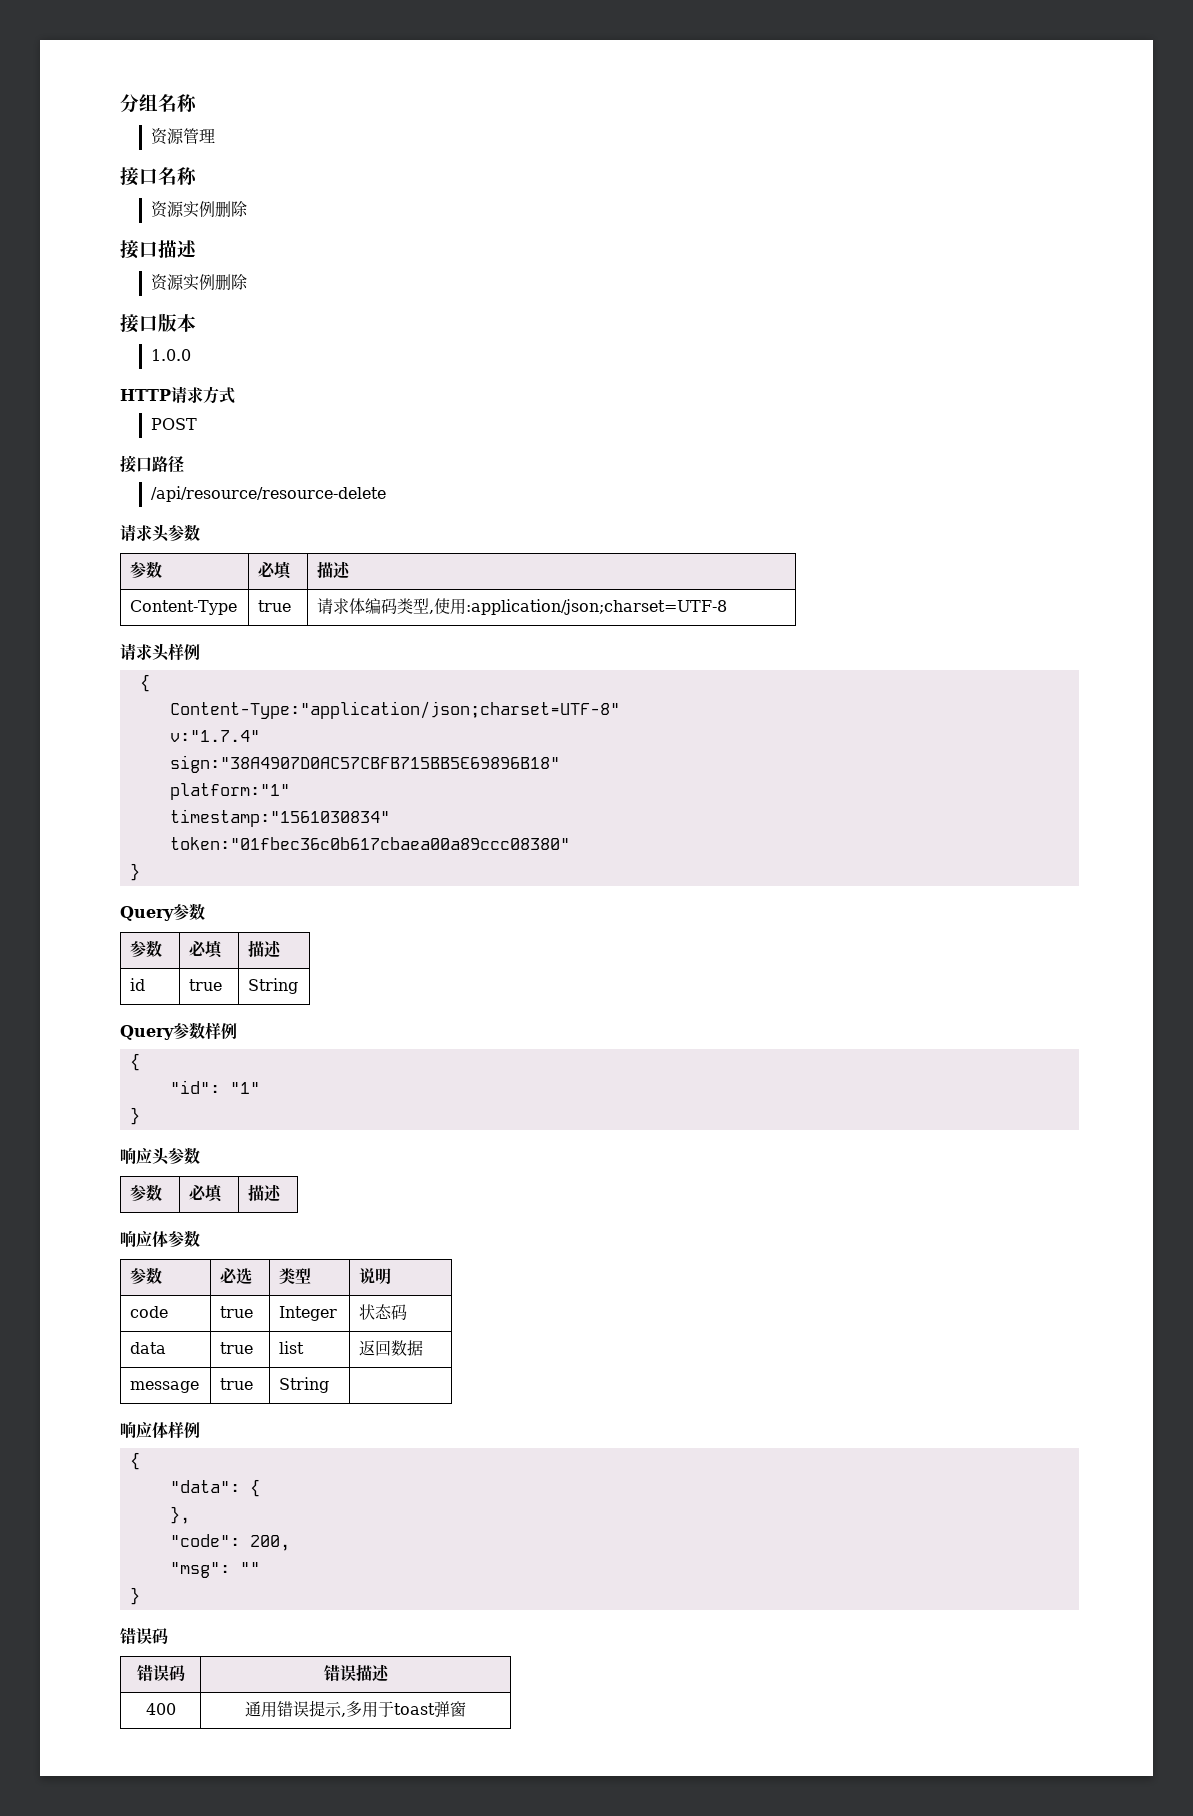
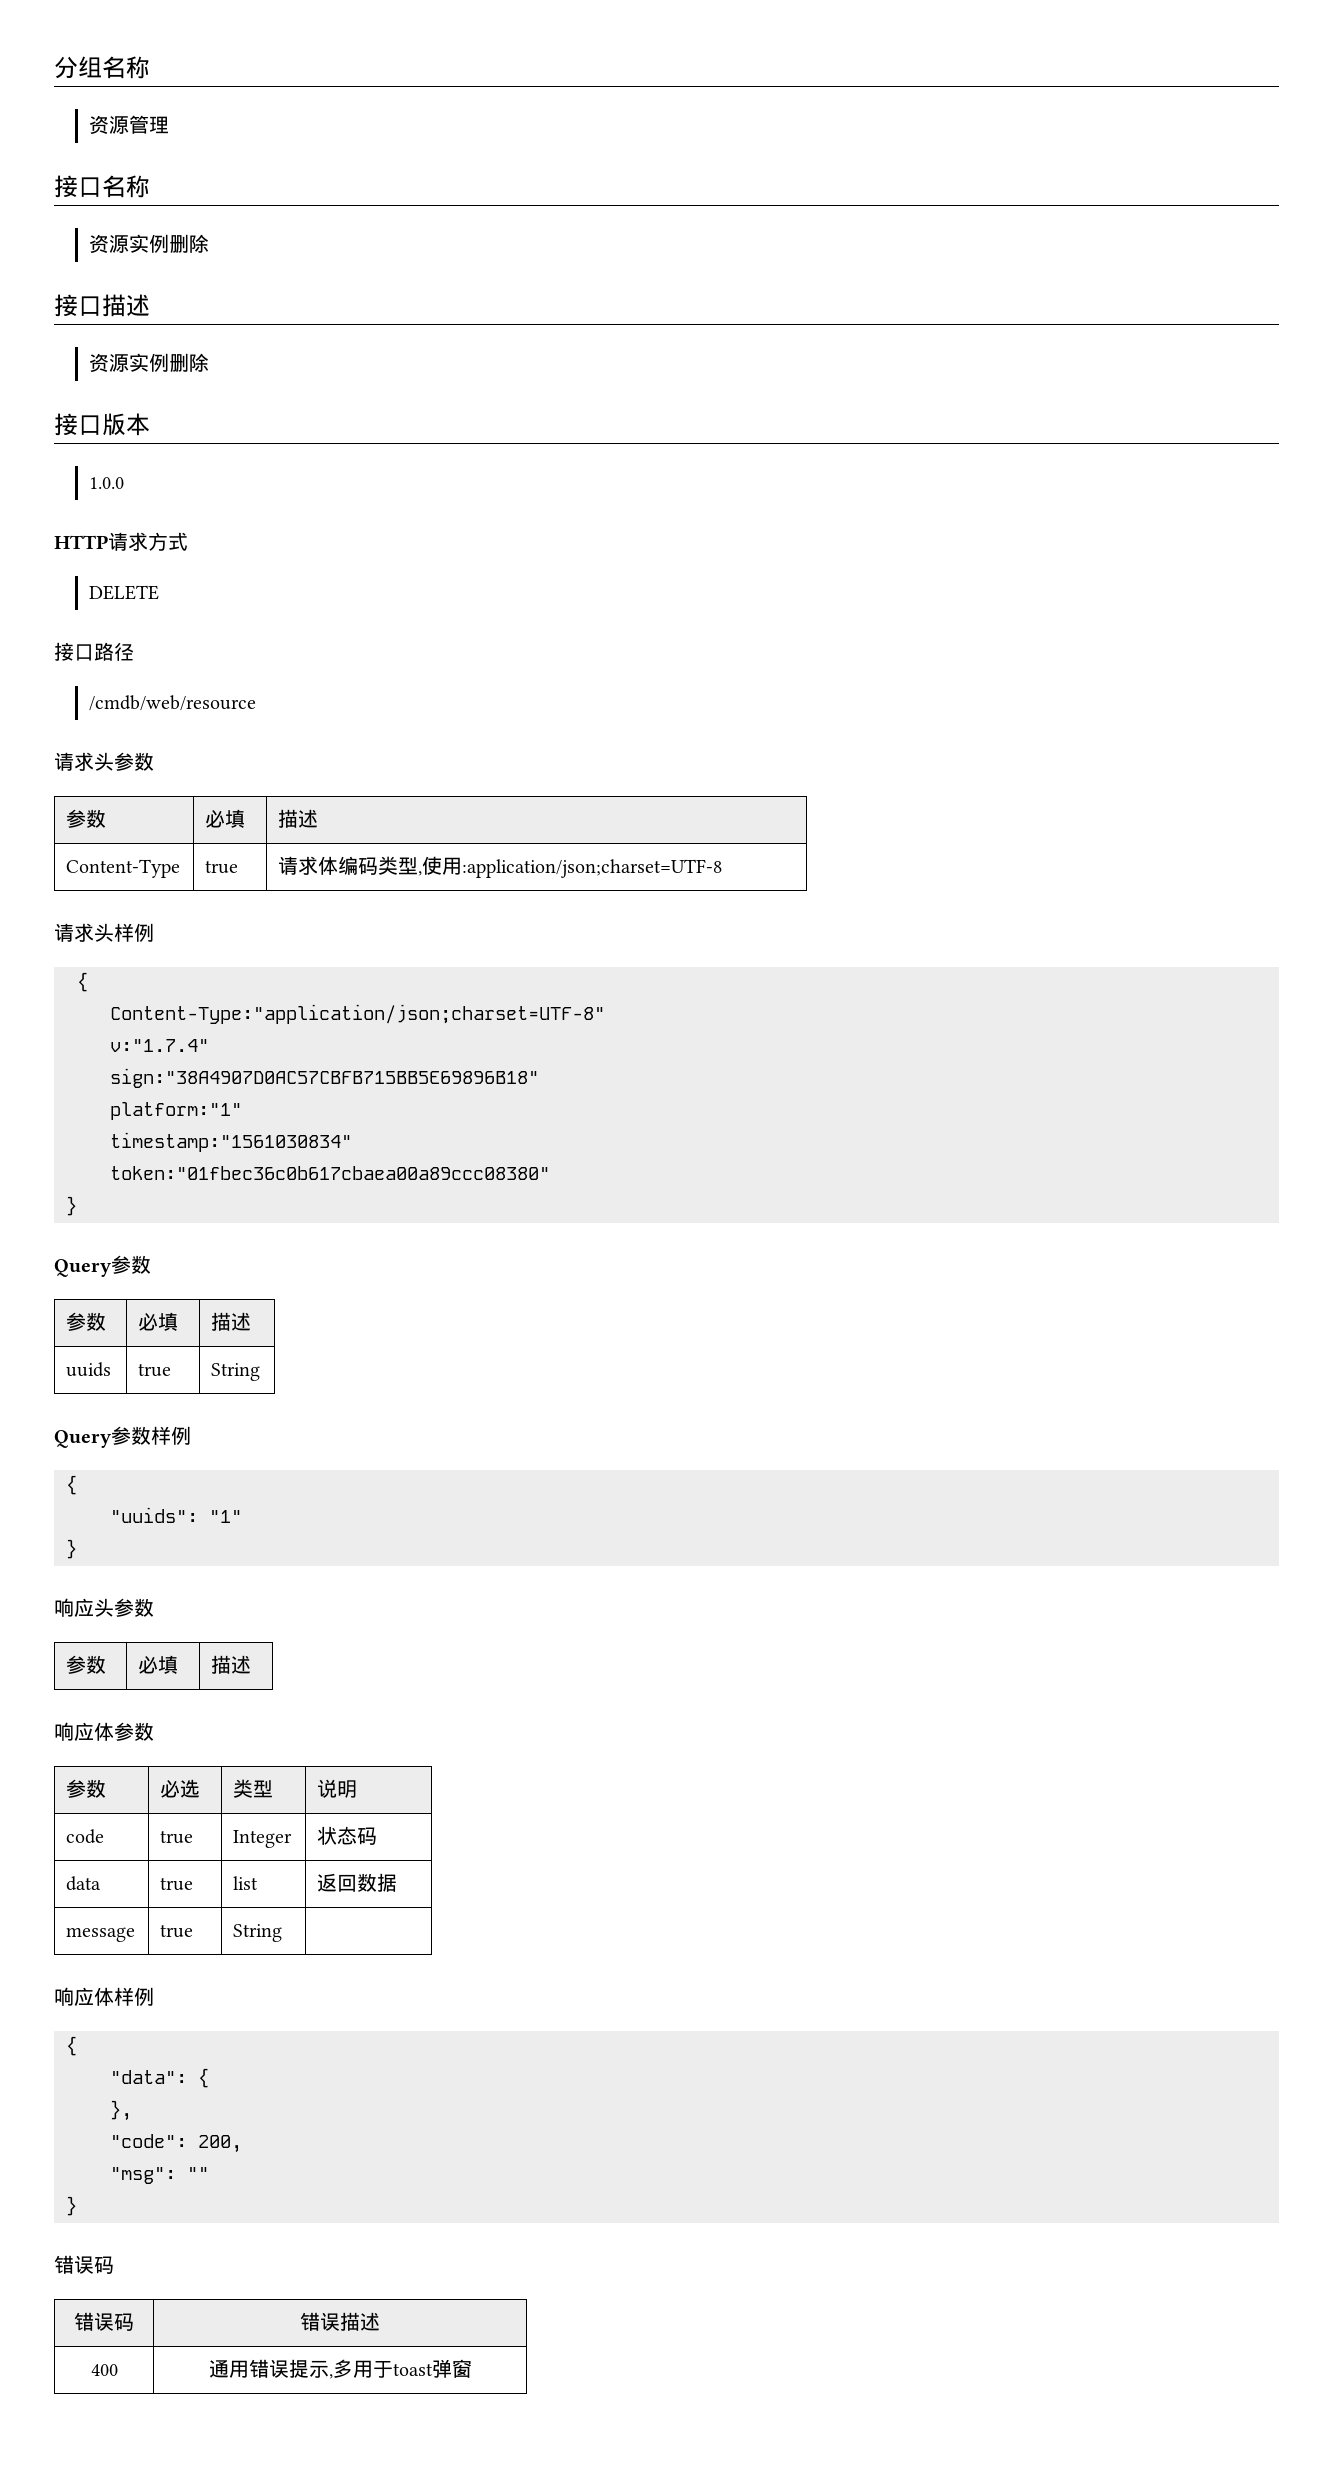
[150,418,197,430] POST -> [88,585,159,600] DELETE
[150,486,386,502] /api/resource/resource-delete -> [88,695,256,711] /cmdb/web/resource
[130,978,146,991] id -> [66,1362,112,1377] uuids
[169,1080,220,1094] "id": -> [110,1507,198,1523] "uuids":

